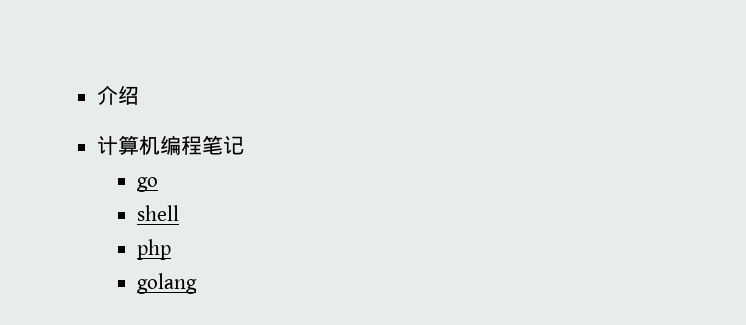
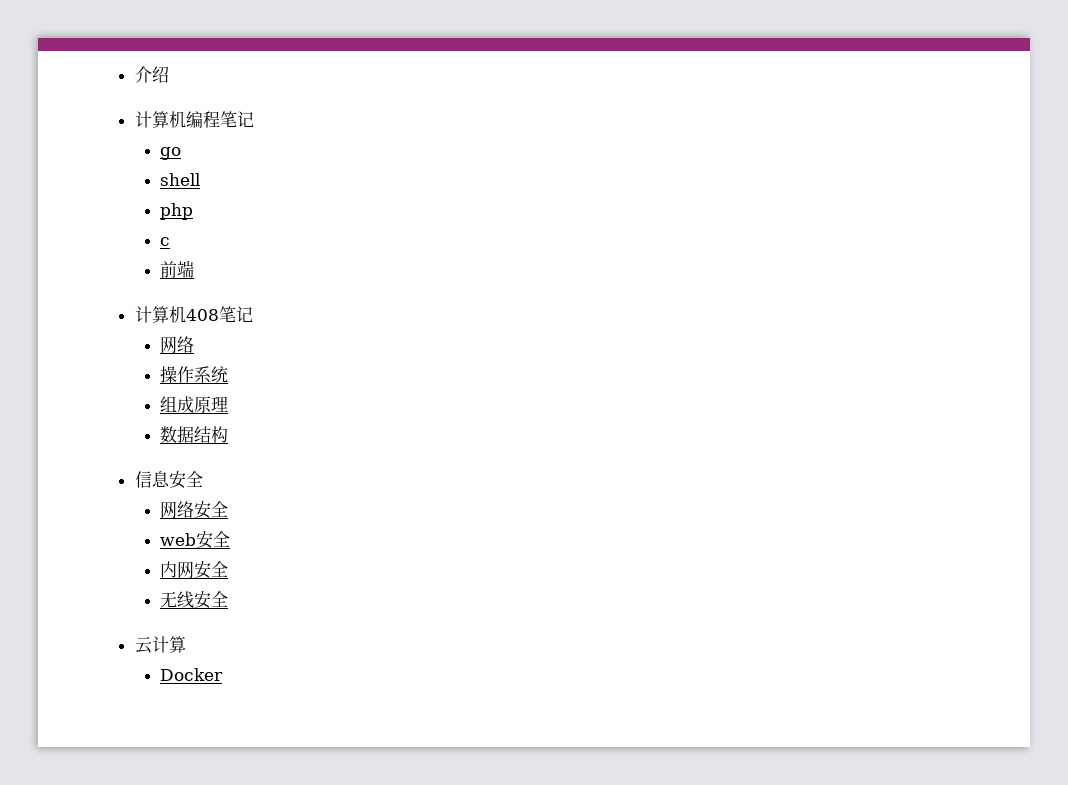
[137,273,198,294] golang -> [160,237,171,246] [160,260,195,278] [134,306,253,323] [160,336,195,354] [160,366,229,383] [160,396,229,413] [160,426,229,443] [134,471,203,489] [160,501,229,519] [160,531,231,549] [160,561,229,579] [160,591,229,609] [134,636,186,654] [160,668,224,681] c // 前端 // 计算机408笔记 // 网络 // 操作系统 // 组成原理 // 数据结构 // 信息安全 // 网络安全 // web安全 // 内网安全 // 无线安全 // 云计算 // Docker

